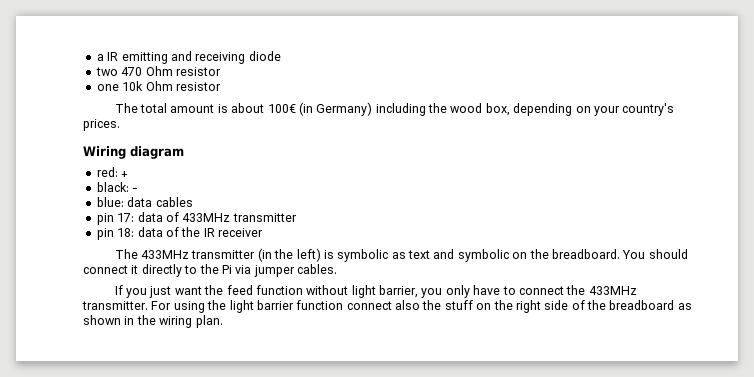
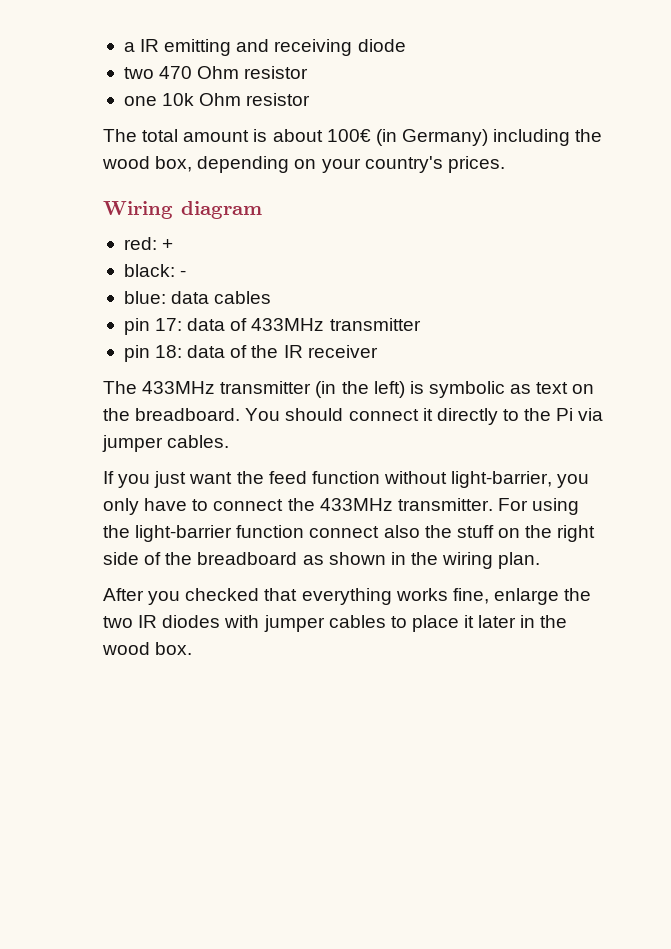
[433,249,509,262] and symbolic -> (569, 388) none
[351,285,419,298] light barrier, -> [451,471,553,488] light-barrier,
[229,300,294,313] light barrier -> [135,525,233,542] light-barrier
(223, 321) none -> [103,588,592,605] [103,615,568,632] [102,642,193,655] // After you checked that everything works fine, enlarge the two IR diodes with jumper cables to place it later in the wood box.

